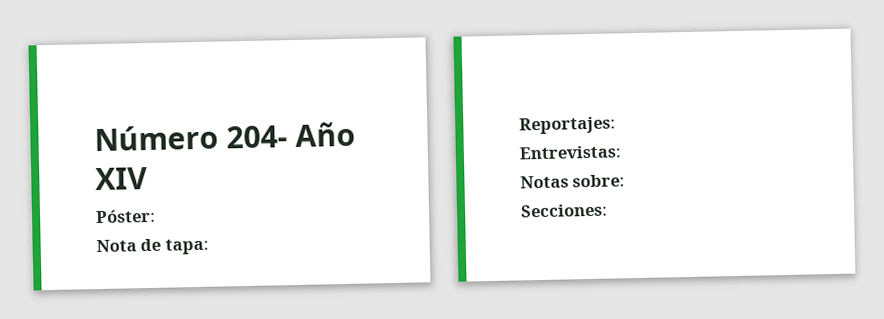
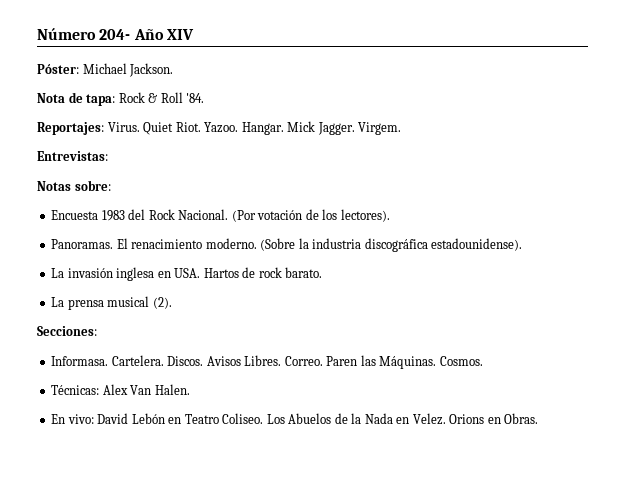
(156, 216) none -> [82,63,174,77] Michael Jackson.
[519,116,616,135] [519,145,621,160] [520,174,626,189] [520,203,608,218] // Reportajes: // Entrevistas: // Notas sobre: // Secciones: -> [118,92,205,103] [37,121,402,135] [37,151,108,161] [37,180,111,191] [51,209,390,222] [51,238,523,252] [51,267,323,281] [51,296,172,310] [37,326,97,336] [51,355,483,369] [51,384,190,395] [51,413,539,425] Rock & Roll '84. // Reportajes: Virus. Quiet Riot. Yazoo. Hangar. Mick Jagger. Virgem. // Entrevistas: // Notas sobre: // Encuesta 1983 del Rock Nacional. (Por votación de los lectores). // Panoramas. El renacimiento moderno. (Sobre la industria discográfica estadounidense). // La invasión inglesa en USA. Hartos de rock barato. // La prensa musical (2). // Secciones: // Informasa. Cartelera. Discos. Avisos Libres. Correo. Paren las Máquinas. Cosmos. // Técnicas: Alex Van Halen. // En vivo: David Lebón en Teatro Coliseo. Los Abuelos de la Nada en Velez. Orions en Obras.

